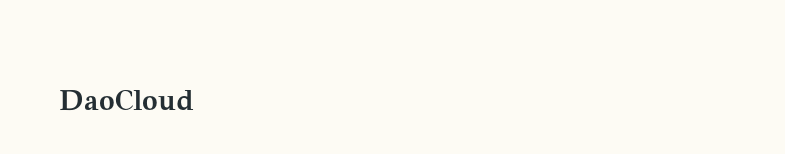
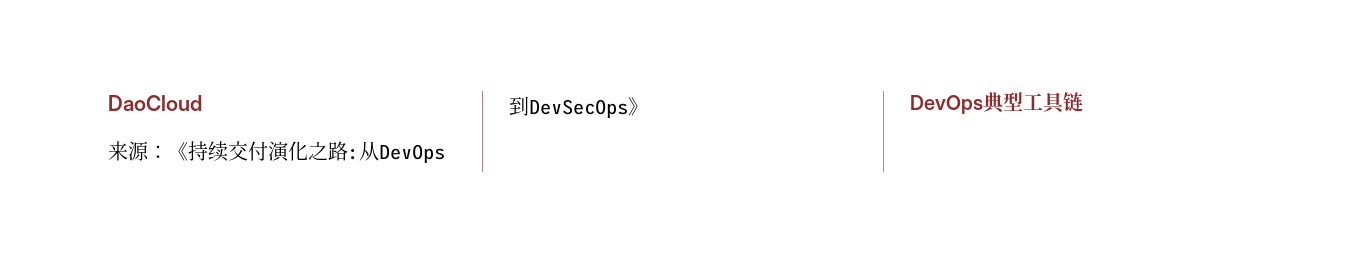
(194, 100) none -> [108,141,445,163] [509,96,648,118] [910,92,1083,114] // 来源：《持续交付演化之路:从DevOps到DevSecOps》 // DevOps典型工具链

